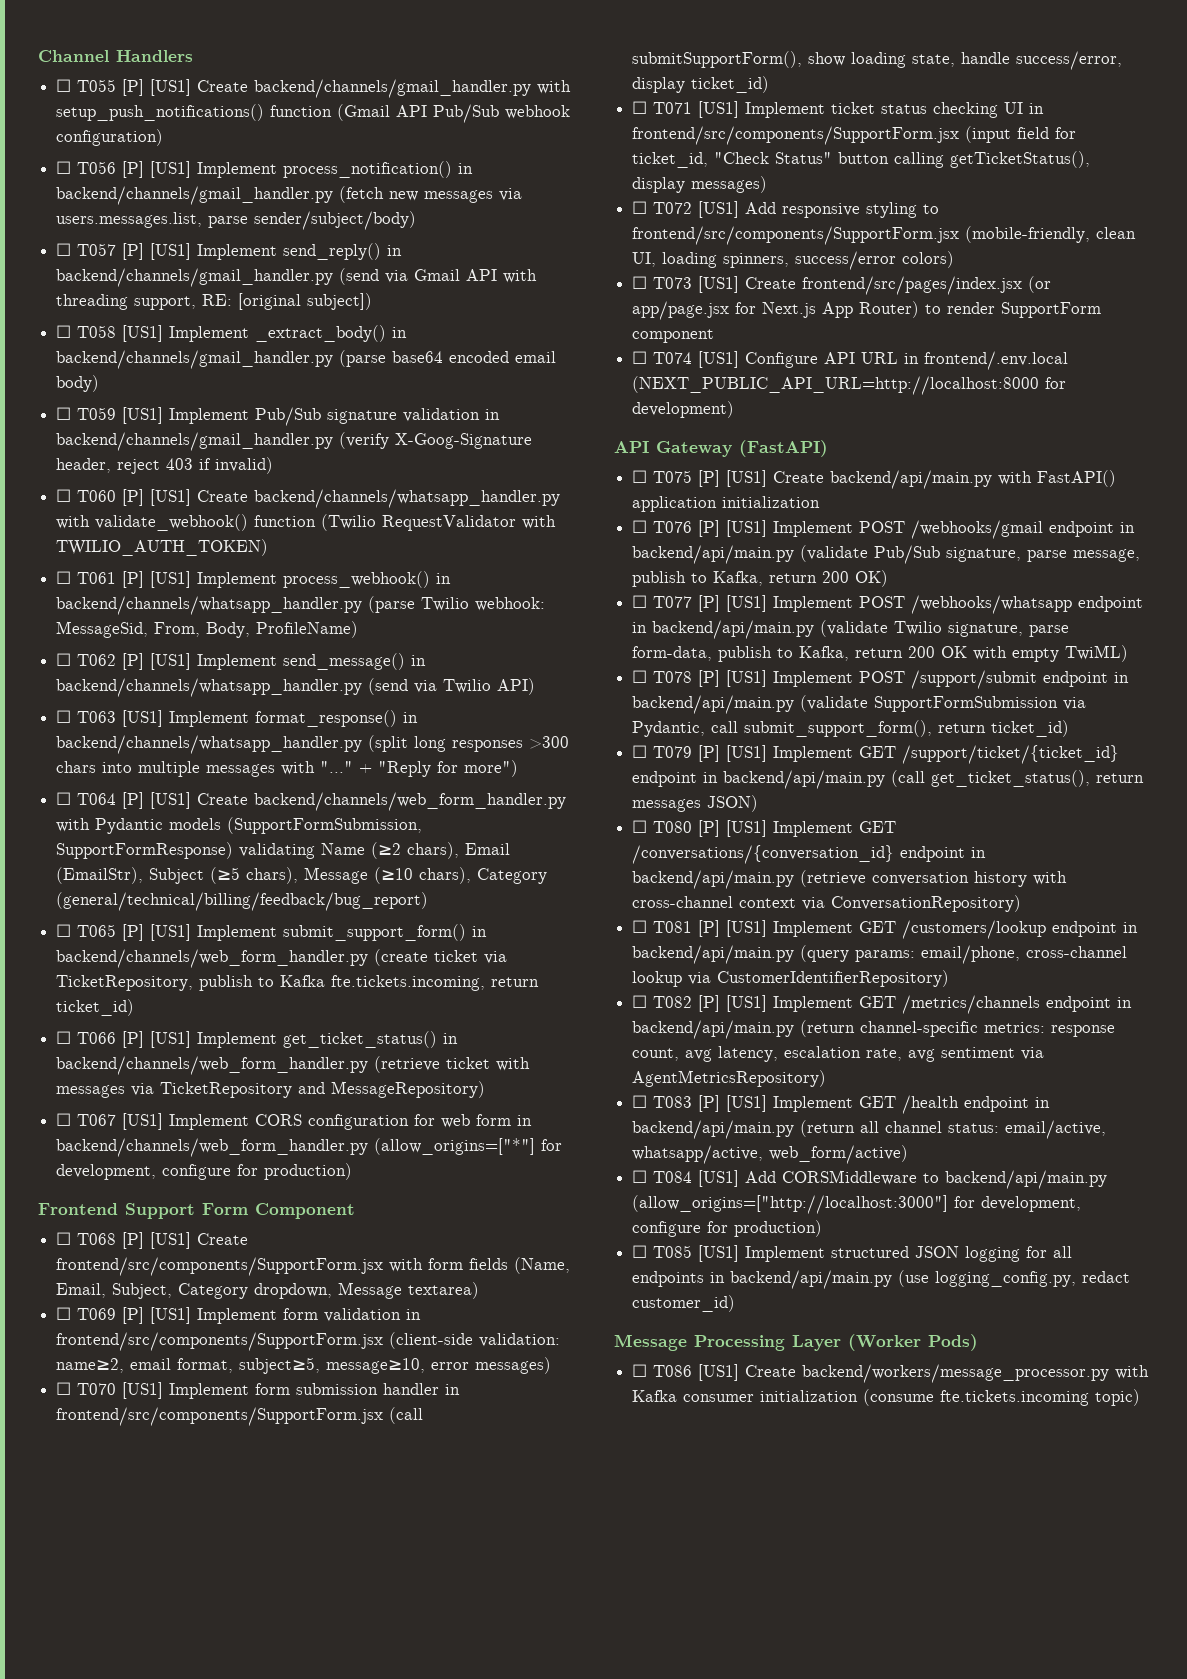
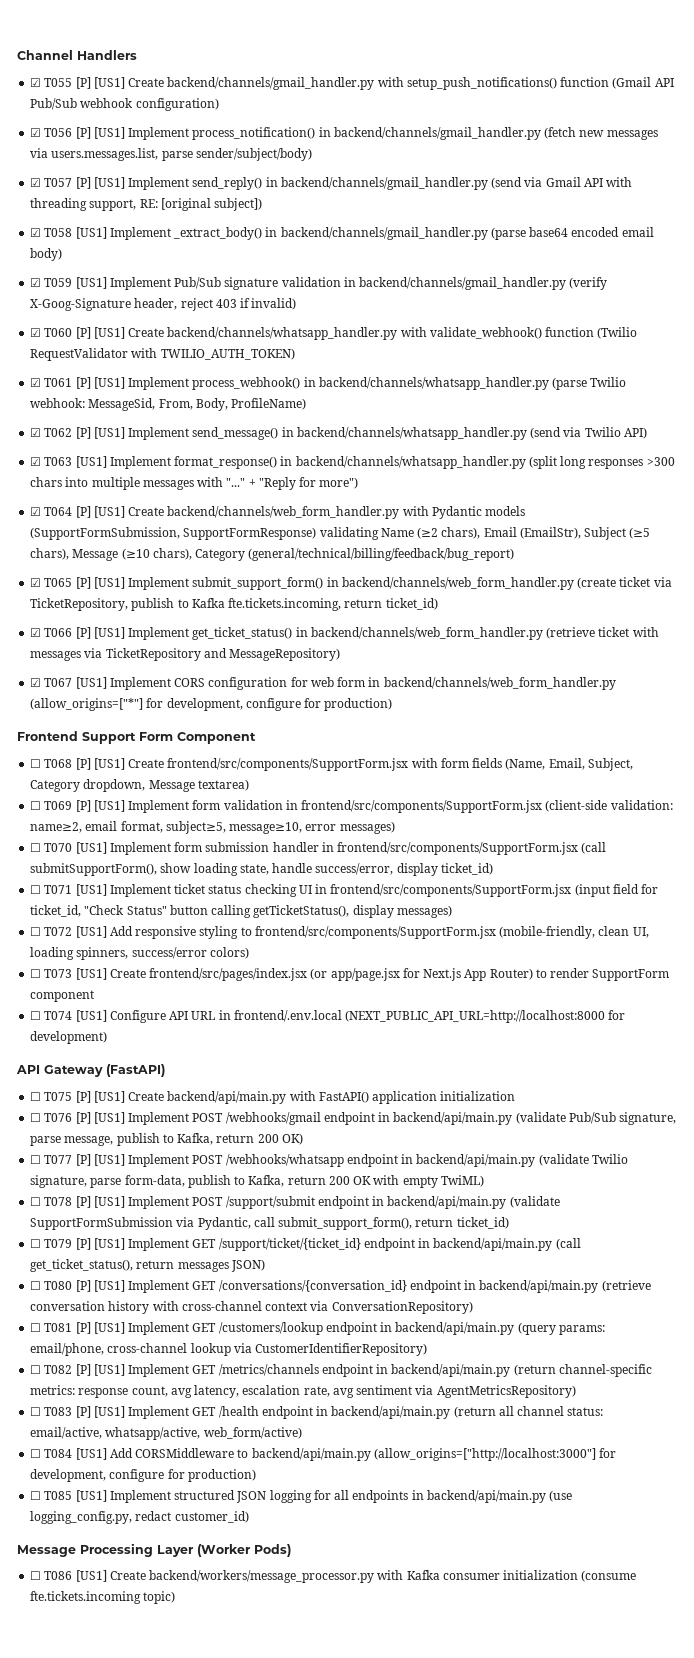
[56,79,72,92] ☐ -> [30,78,42,87] ☑
[56,161,72,174] ☐ -> [30,128,42,137] ☑
[56,243,72,256] ☐ -> [30,178,42,187] ☑
[56,325,72,338] ☐ -> [30,228,42,237] ☑
[56,407,72,420] ☐ -> [30,278,42,287] ☑
[56,489,72,502] ☐ -> [30,328,42,337] ☑
[56,571,72,584] ☐ -> [30,378,42,387] ☑
[56,653,72,666] ☐ -> [30,428,42,437] ☑
[56,710,72,723] ☐ -> [30,457,42,466] ☑
[56,792,72,805] ☐ -> [30,507,42,516] ☑
[56,924,72,937] ☐ -> [30,578,42,587] ☑
[56,1031,72,1044] ☐ -> [30,628,42,637] ☑
[56,1113,72,1126] ☐ -> [30,678,42,687] ☑

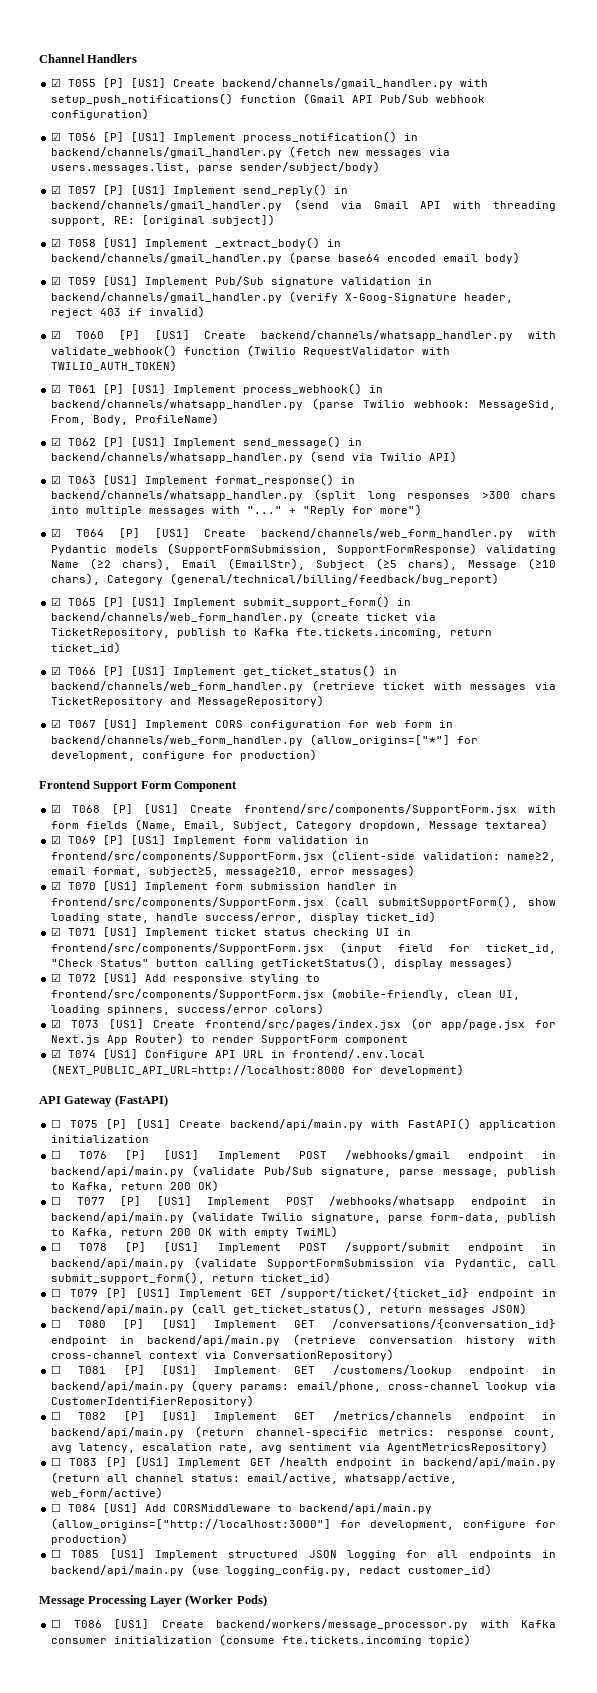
[30,759,42,768] ☐ -> [51,804,62,813] ☑
[30,801,42,810] ☐ -> [51,835,62,844] ☑
[30,843,42,852] ☐ -> [51,881,62,890] ☑
[30,885,42,894] ☐ -> [51,927,62,936] ☑
[30,927,42,936] ☐ -> [51,973,62,982] ☑
[30,969,42,978] ☐ -> [51,1019,62,1028] ☑
[30,1011,42,1020] ☐ -> [51,1049,62,1058] ☑

